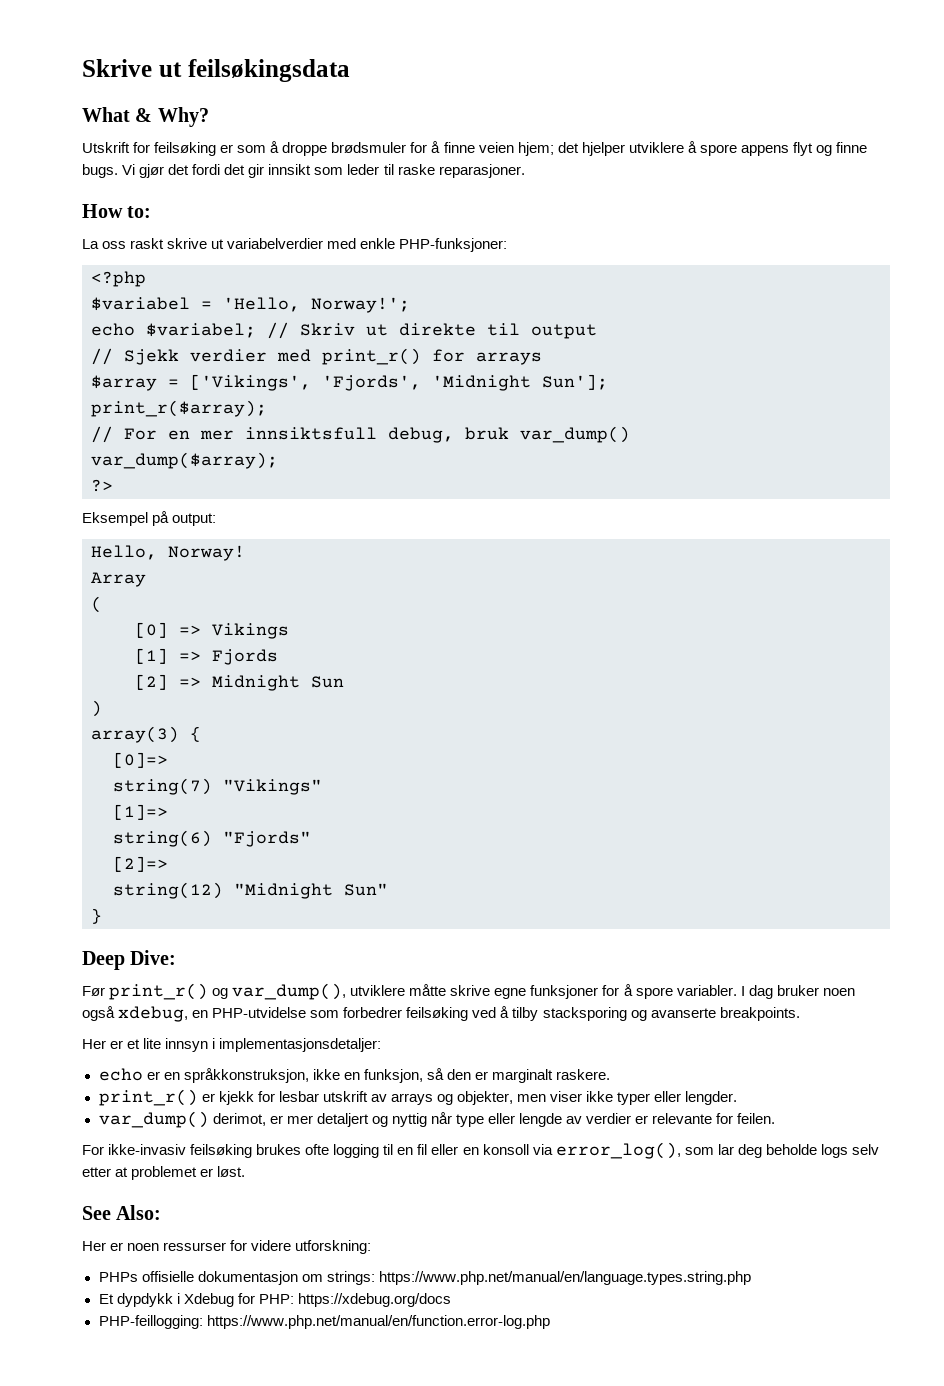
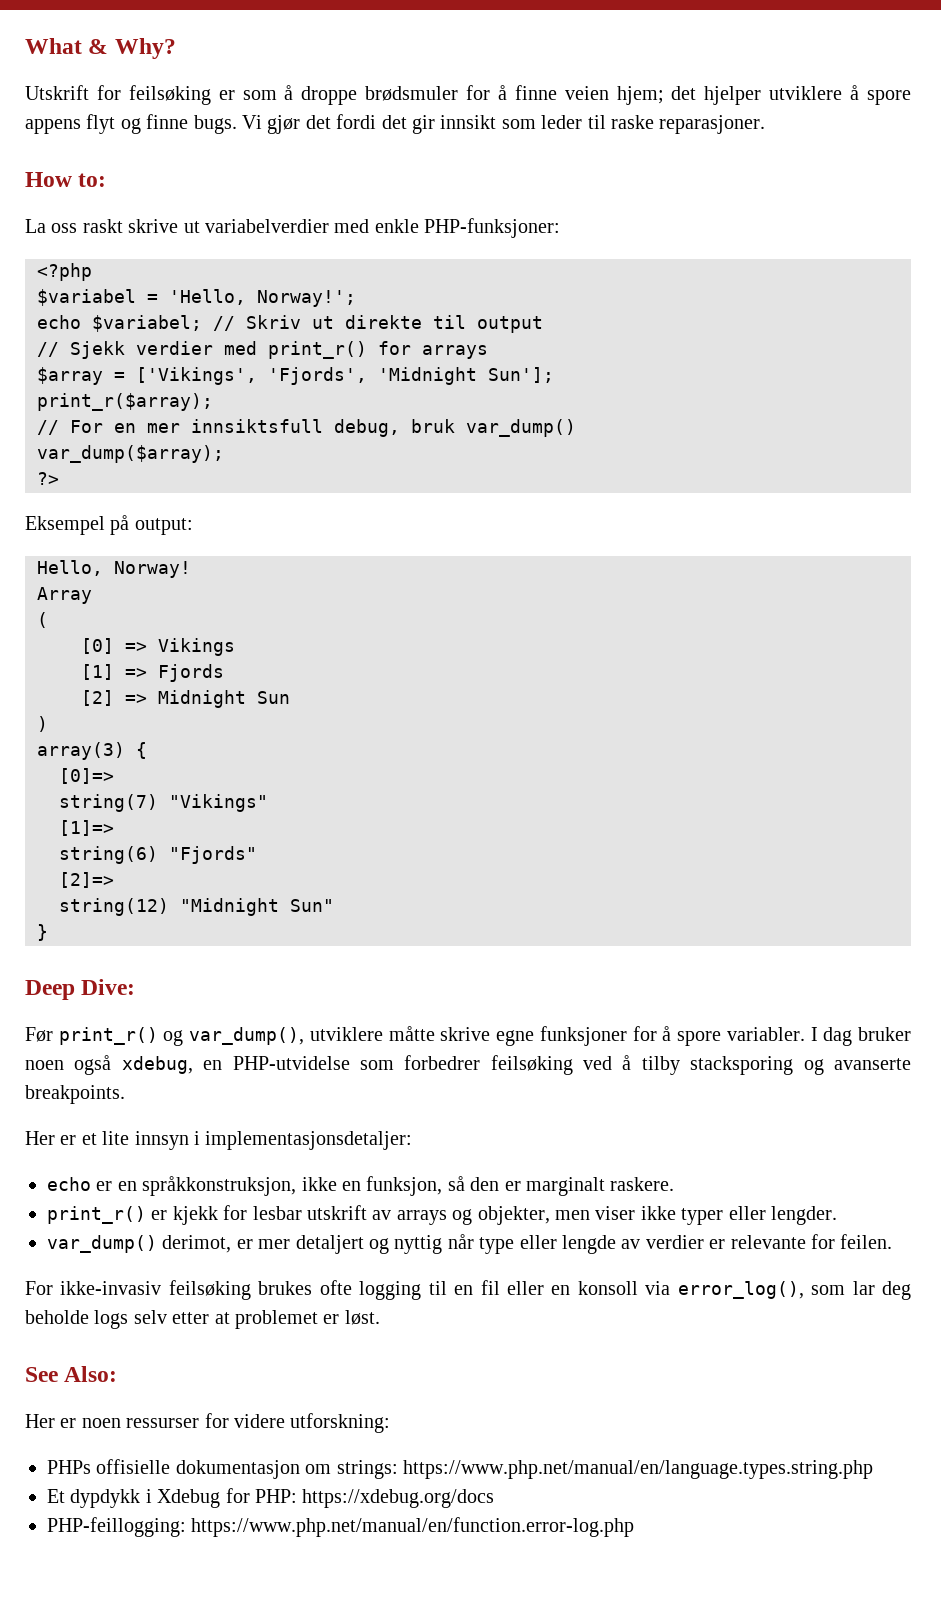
[82,59,350,82] Skrive ut feilsøkingsdata // -> (25, 46) none

